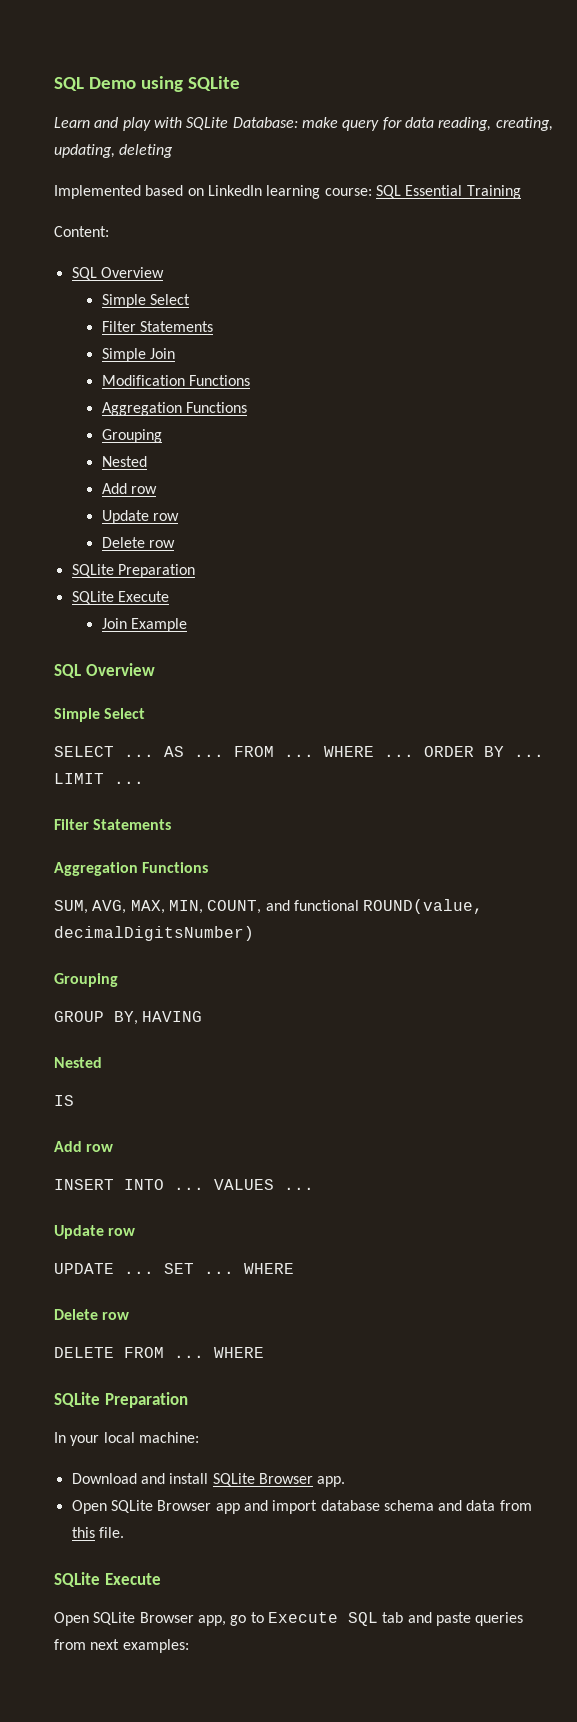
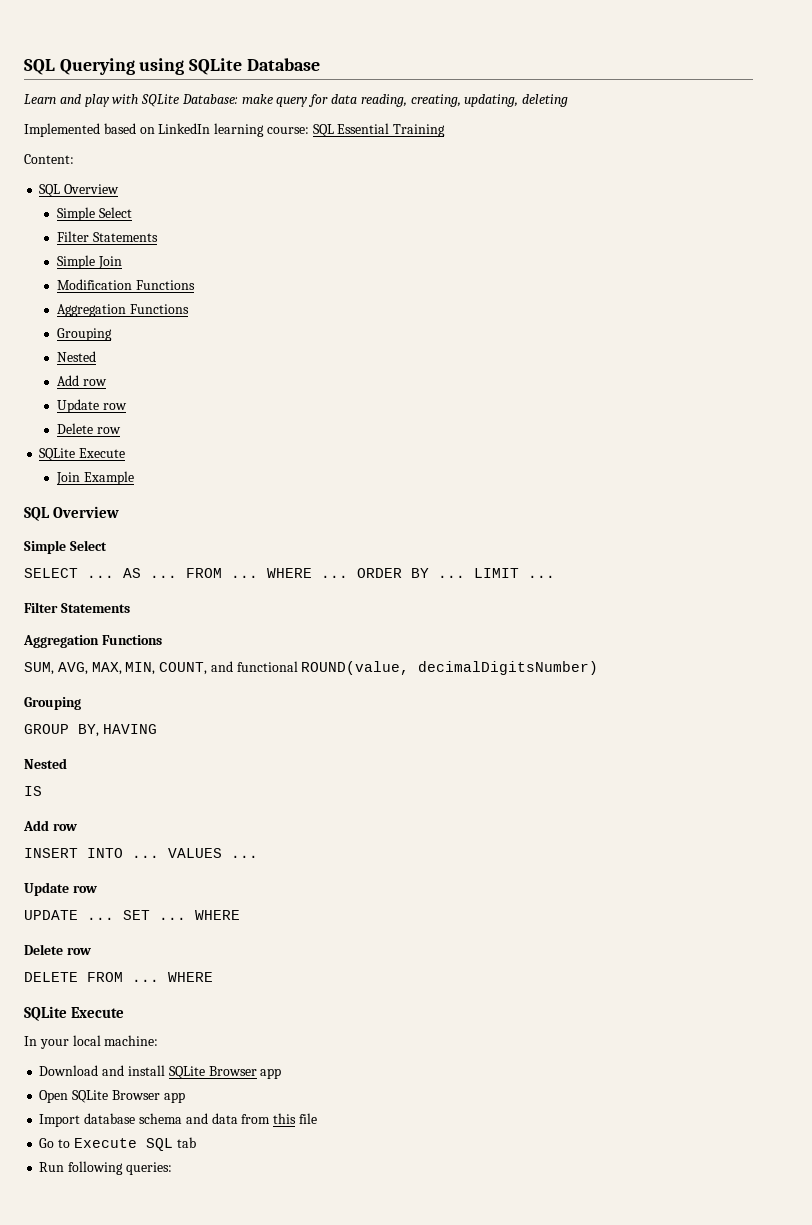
[54,77,136,91] SQL Demo -> [24,58,135,75] SQL Querying
(240, 83) none -> [246,58,320,71] Database
[71,564,195,578] // SQLite Preparation -> (121, 430) none
[104,1392,188,1408] Preparation -> [71,1007,125,1018] Execute
[317,1476,346,1487] app. -> [260,1068,282,1079] app
[243,1500,318,1514] and import -> [39,1114,81,1127] // Import
[98,1527,124,1538] [54,1572,161,1587] [54,1612,524,1626] [54,1639,189,1653] file. // SQLite Execute // Open SQLite Browser app, go to Execute SQL tab and paste queries from next examples: -> [298,1113,317,1124] [39,1137,196,1151] [39,1161,172,1175] file // Go to Execute SQL tab // Run following queries:

